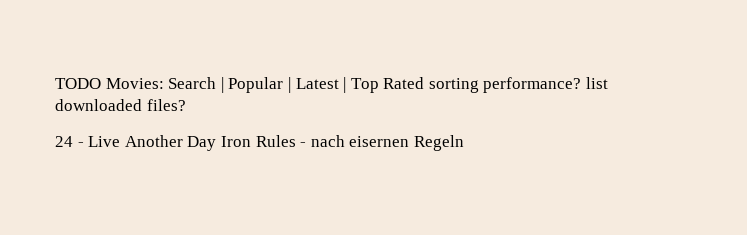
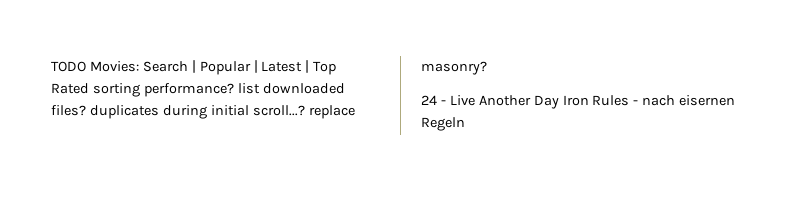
(186, 105) none -> [89,105,355,119] [421,61,487,75] duplicates during initial scroll...? replace masonry?

